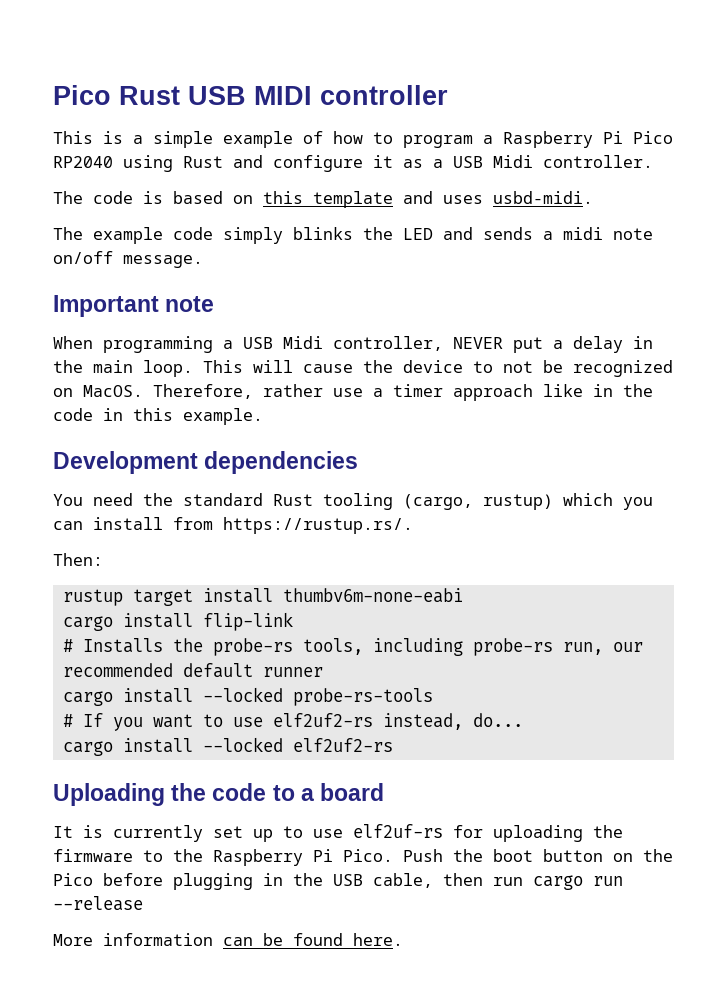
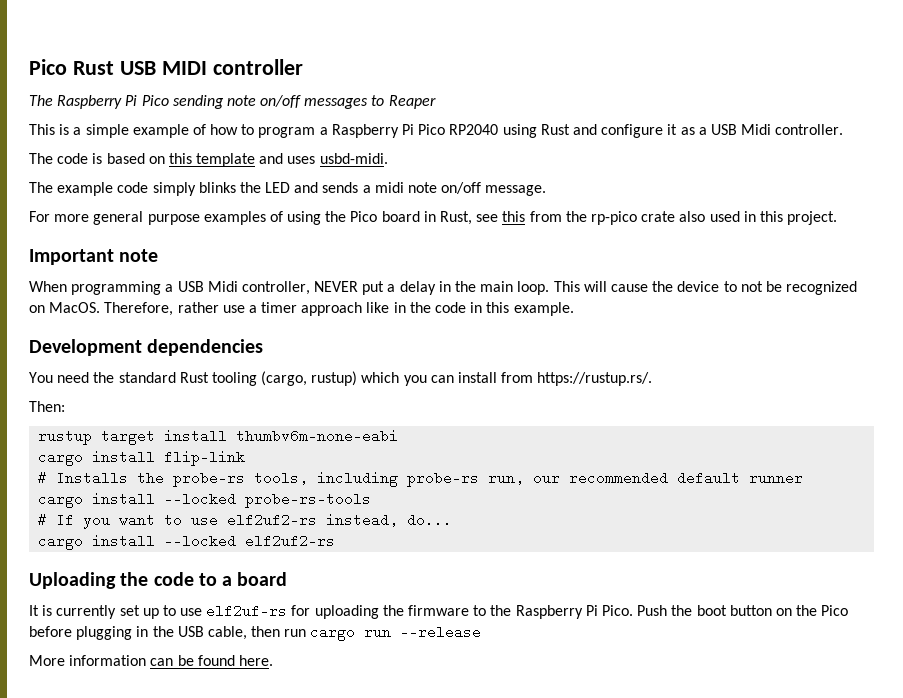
(448, 95) none -> [29,95,436,109] // The Raspberry Pi Pico sending note on/off messages to Reaper
(203, 261) none -> [29,211,838,225] // For more general purpose examples of using the Pico board in Rust, see this from the rp-pico crate also used in this project.

